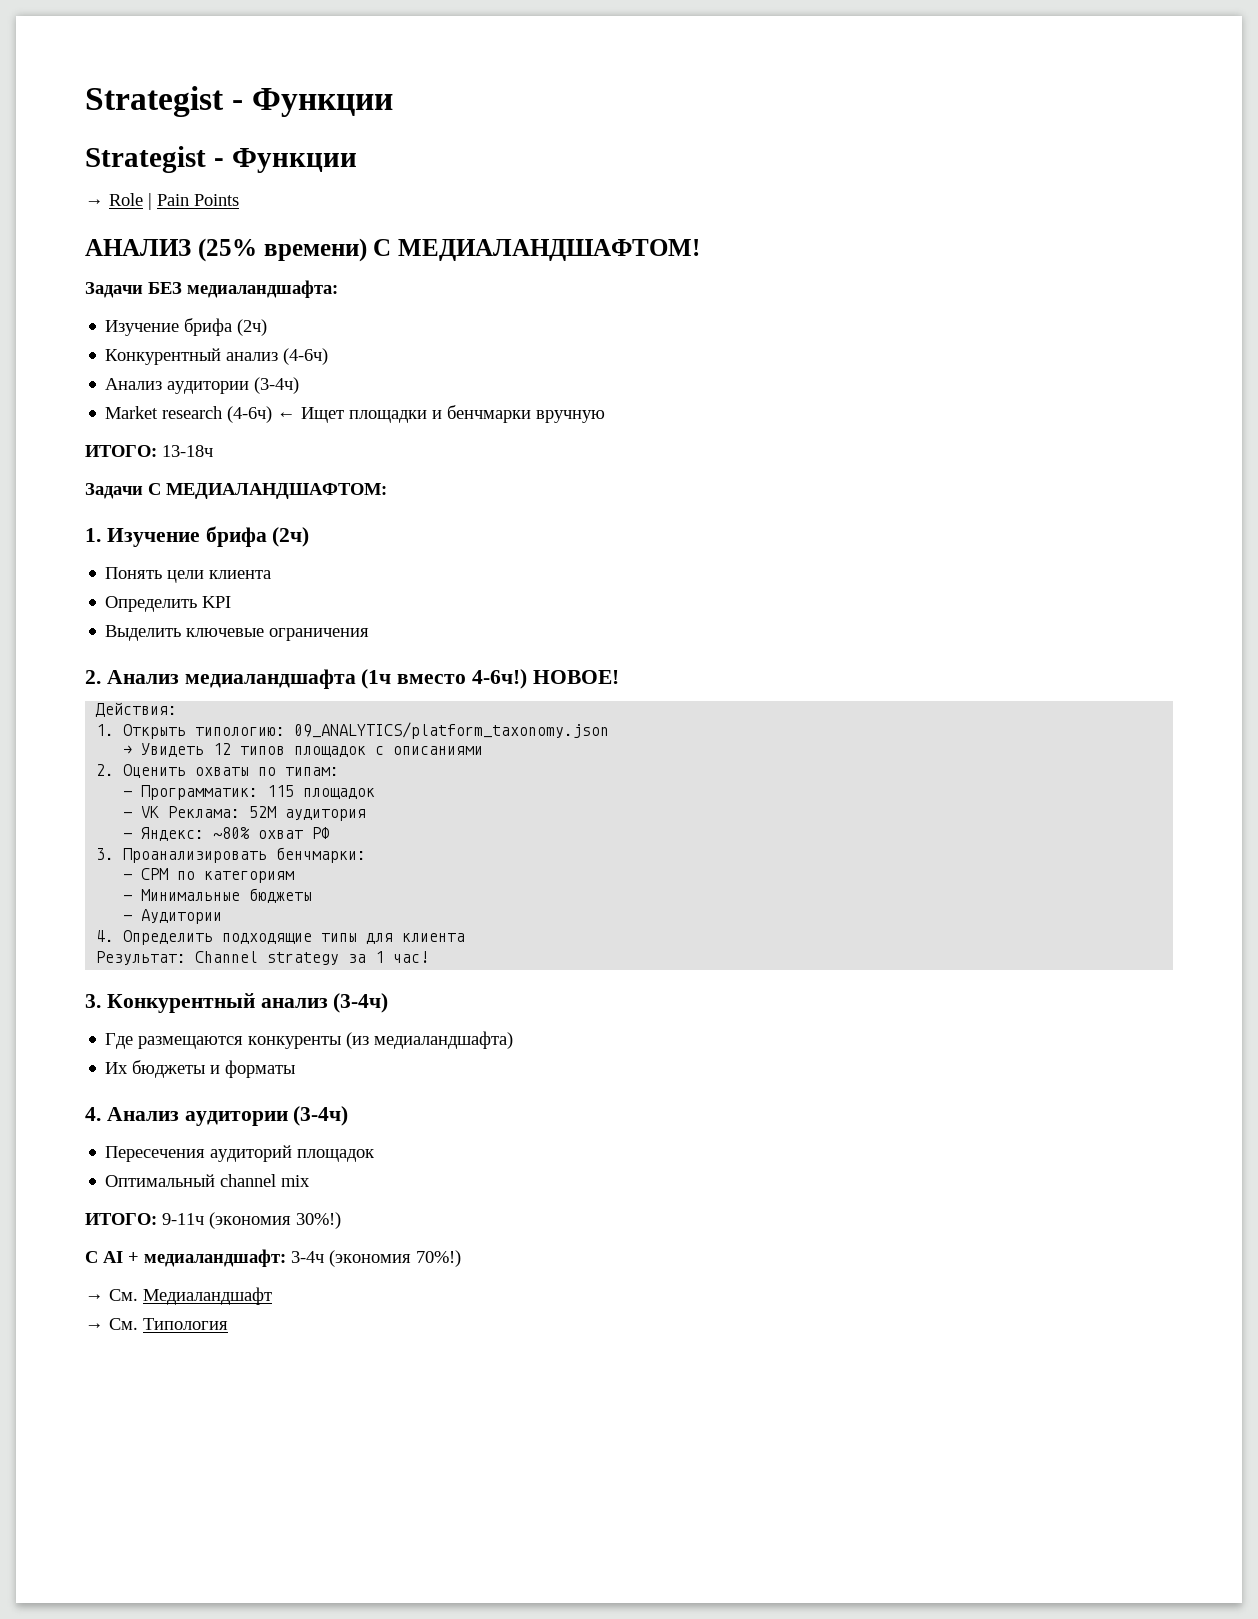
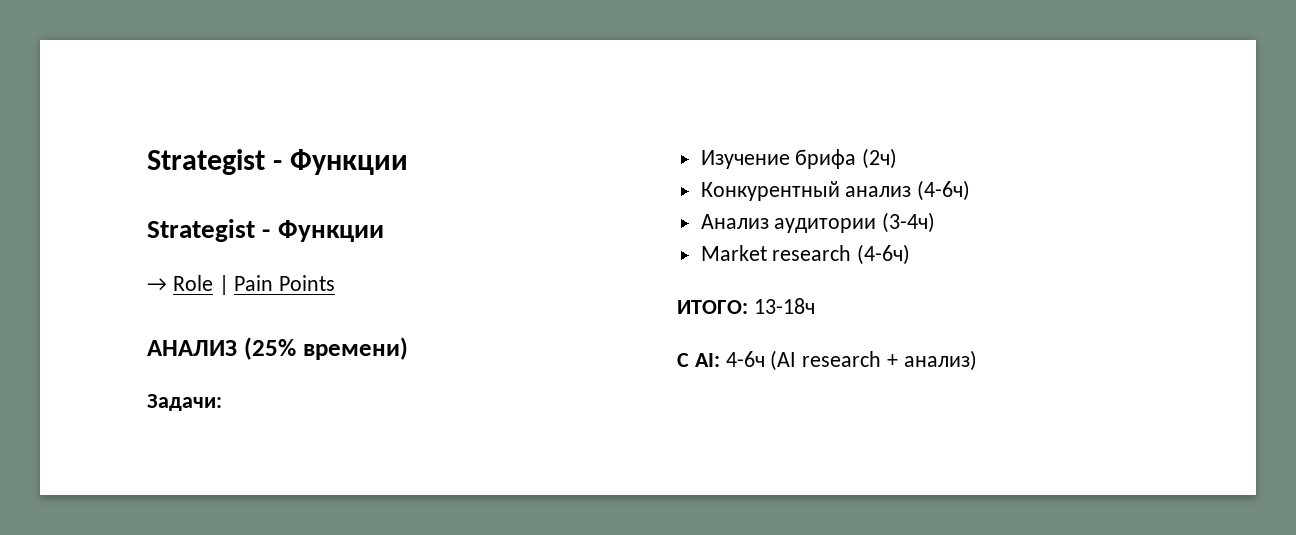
[373,239,700,261] [85,280,338,298] С МЕДИАЛАНДШАФТОМ! // Задачи БЕЗ медиаландшафта: -> [147,394,222,411] // Задачи:
[277,405,606,423] [85,445,213,457] [85,483,387,499] [85,526,310,547] [105,567,272,583] [105,596,232,612] [105,625,370,641] [85,669,619,689] [95,702,178,717] [96,722,610,739] [123,743,484,757] [96,764,340,778] [123,785,376,800] [123,806,367,821] [123,827,331,841] [96,847,367,863] [123,868,295,883] [123,888,313,903] [123,909,223,924] [96,930,466,945] [96,951,430,966] [85,993,389,1013] [105,1031,514,1049] [105,1060,296,1078] [85,1106,349,1126] [105,1145,375,1162] [105,1174,311,1187] [85,1212,341,1229] [85,1249,461,1267] [85,1287,272,1305] [85,1318,228,1330] ← Ищет площадки и бенчмарки вручную // ИТОГО: 13-18ч // Задачи С МЕДИАЛАНДШАФТОМ: // 1. Изучение брифа (2ч) // Понять цели клиента // Определить KPI // Выделить ключевые ограничения // 2. Анализ медиаландшафта (1ч вместо 4-6ч!) НОВОЕ! // Действия: // 1. Открыть типологию: 09_ANALYTICS/platform_taxonomy.json // → Увидеть 12 типов площадок с описаниями // 2. Оценить охваты по типам: // - Программатик: 115 площадок // - VK Реклама: 52М аудитория // - Яндекс: ~80% охват РФ // 3. Проанализировать бенчмарки: // - CPM по категориям // - Минимальные бюджеты // - Аудитории // 4. Определить подходящие типы для клиента // Результат: Channel strategy за 1 час! // 3. Конкурентный анализ (3-4ч) // Где размещаются конкуренты (из медиаландшафта) // Их бюджеты и форматы // 4. Анализ аудитории (3-4ч) // Пересечения аудиторий площадок // Оптимальный channel mix // ИТОГО: 9-11ч (экономия 30%!) // С AI + медиаландшафт: 3-4ч (экономия 70%!) // → См. Медиаландшафт // → См. Типология -> [677,298,815,314] [677,350,977,371] // ИТОГО: 13-18ч // С AI: 4-6ч (AI research + анализ)

